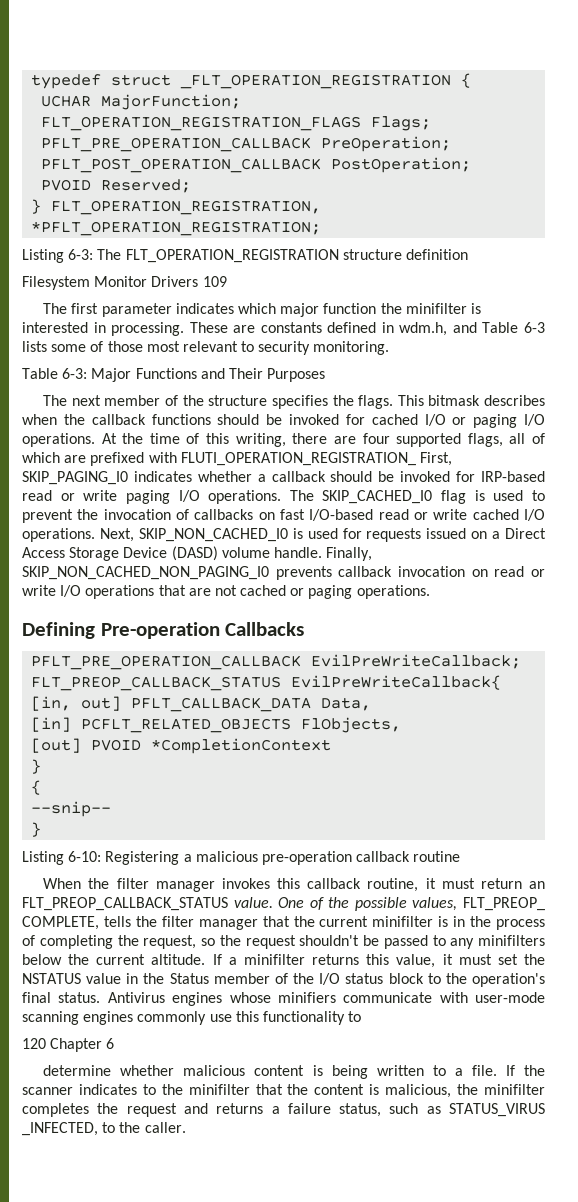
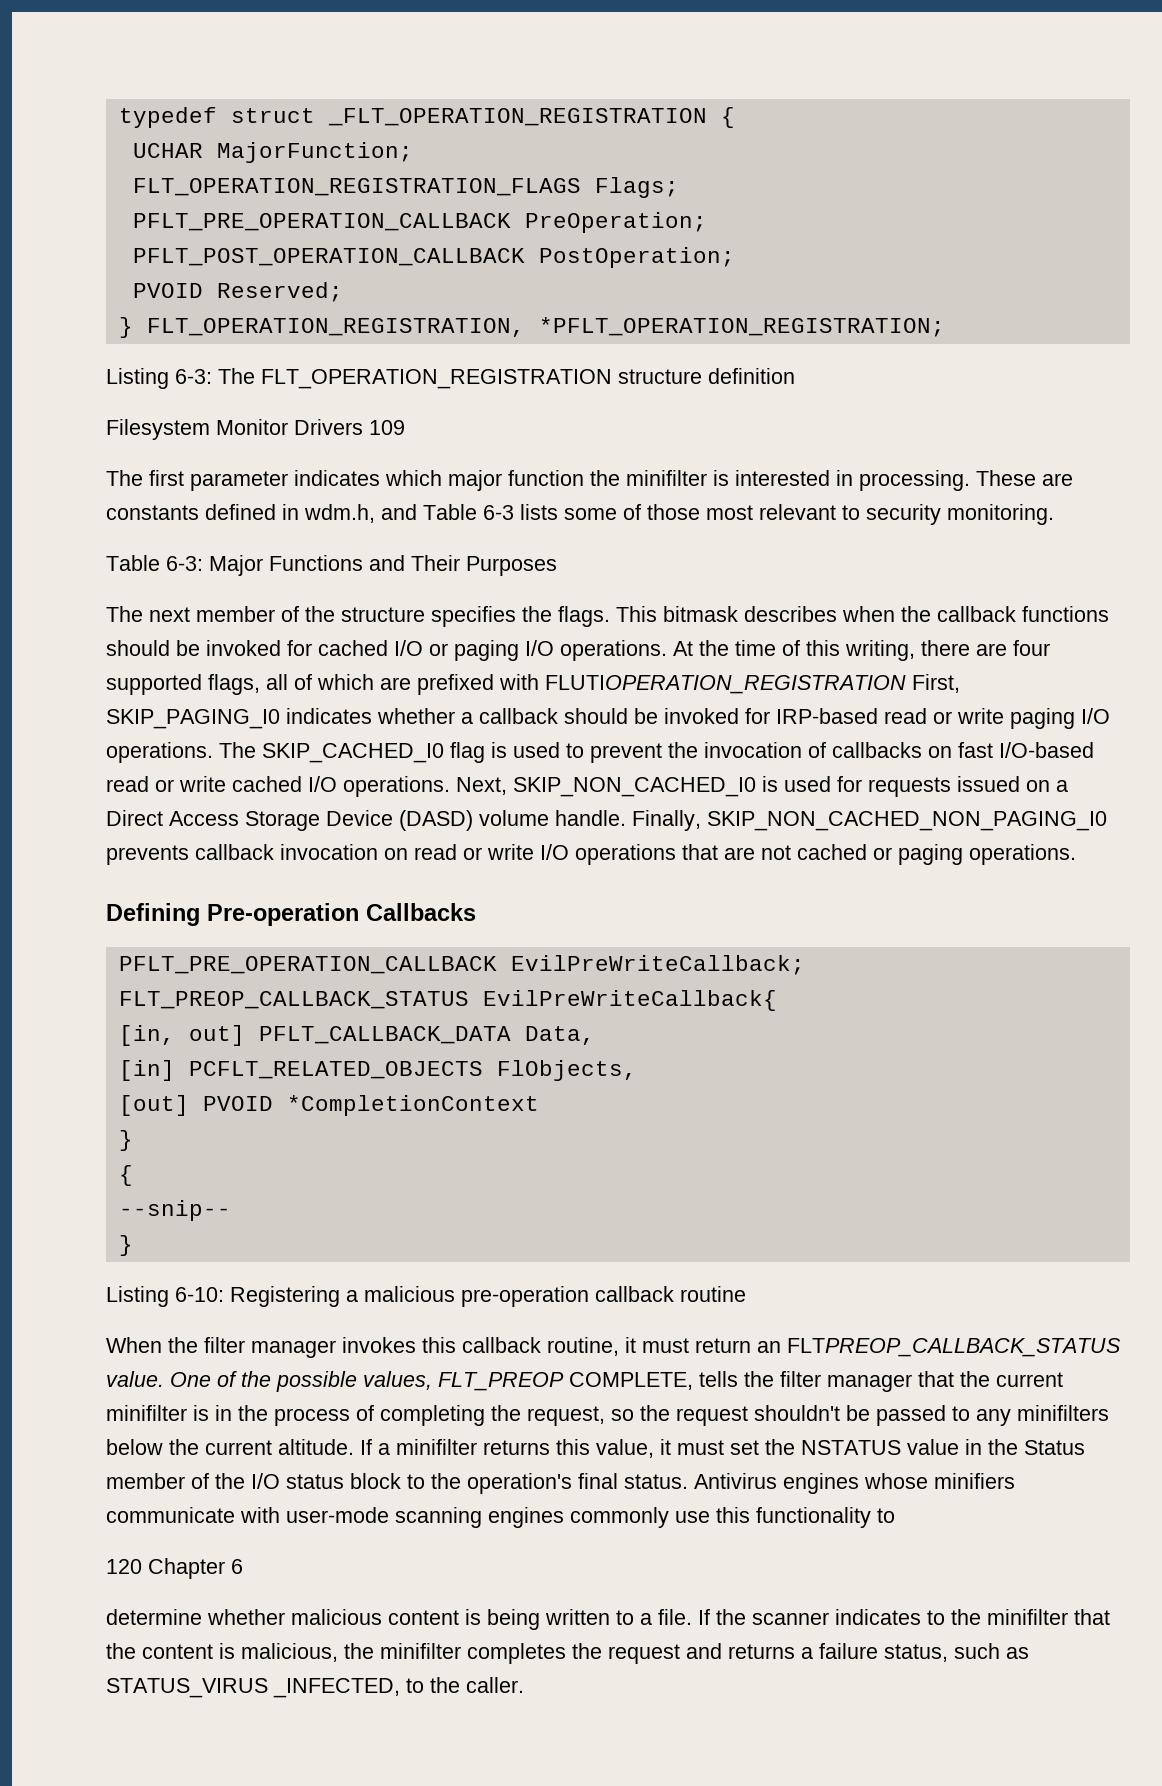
[180,452,416,466] FLUTI_OPERATION_REGISTRATION_ -> [545,675,906,694] FLUTIOPERATION_REGISTRATION
[22,897,228,911] FLT_PREOP_CALLBACK_STATUS -> [787,1338,1121,1357] FLTPREOP_CALLBACK_STATUS
[462,897,545,911] FLT_PREOP_ -> [438,1372,564,1391] FLT_PREOP

